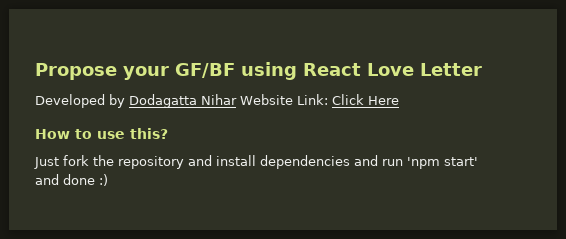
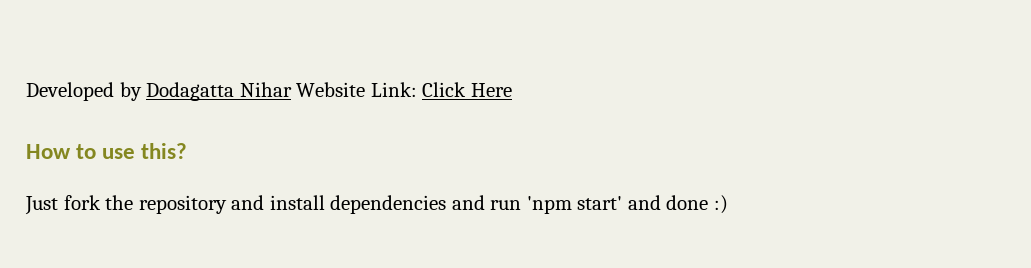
[35,62,482,80] Propose your GF/BF using React Love Letter // -> (26, 91) none

